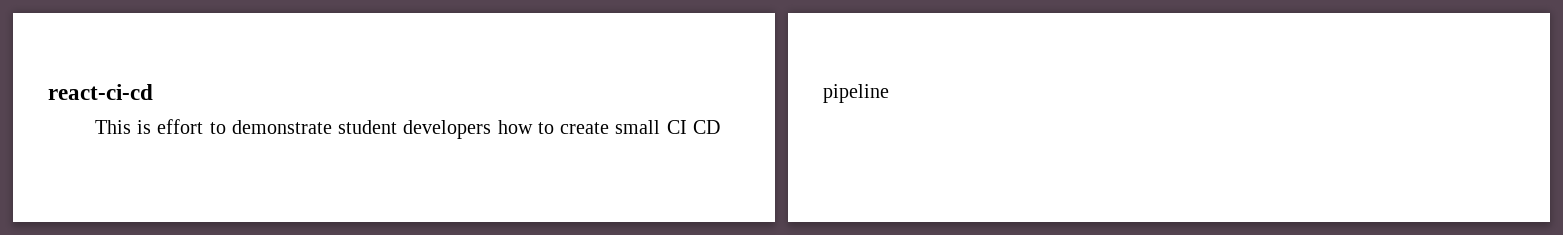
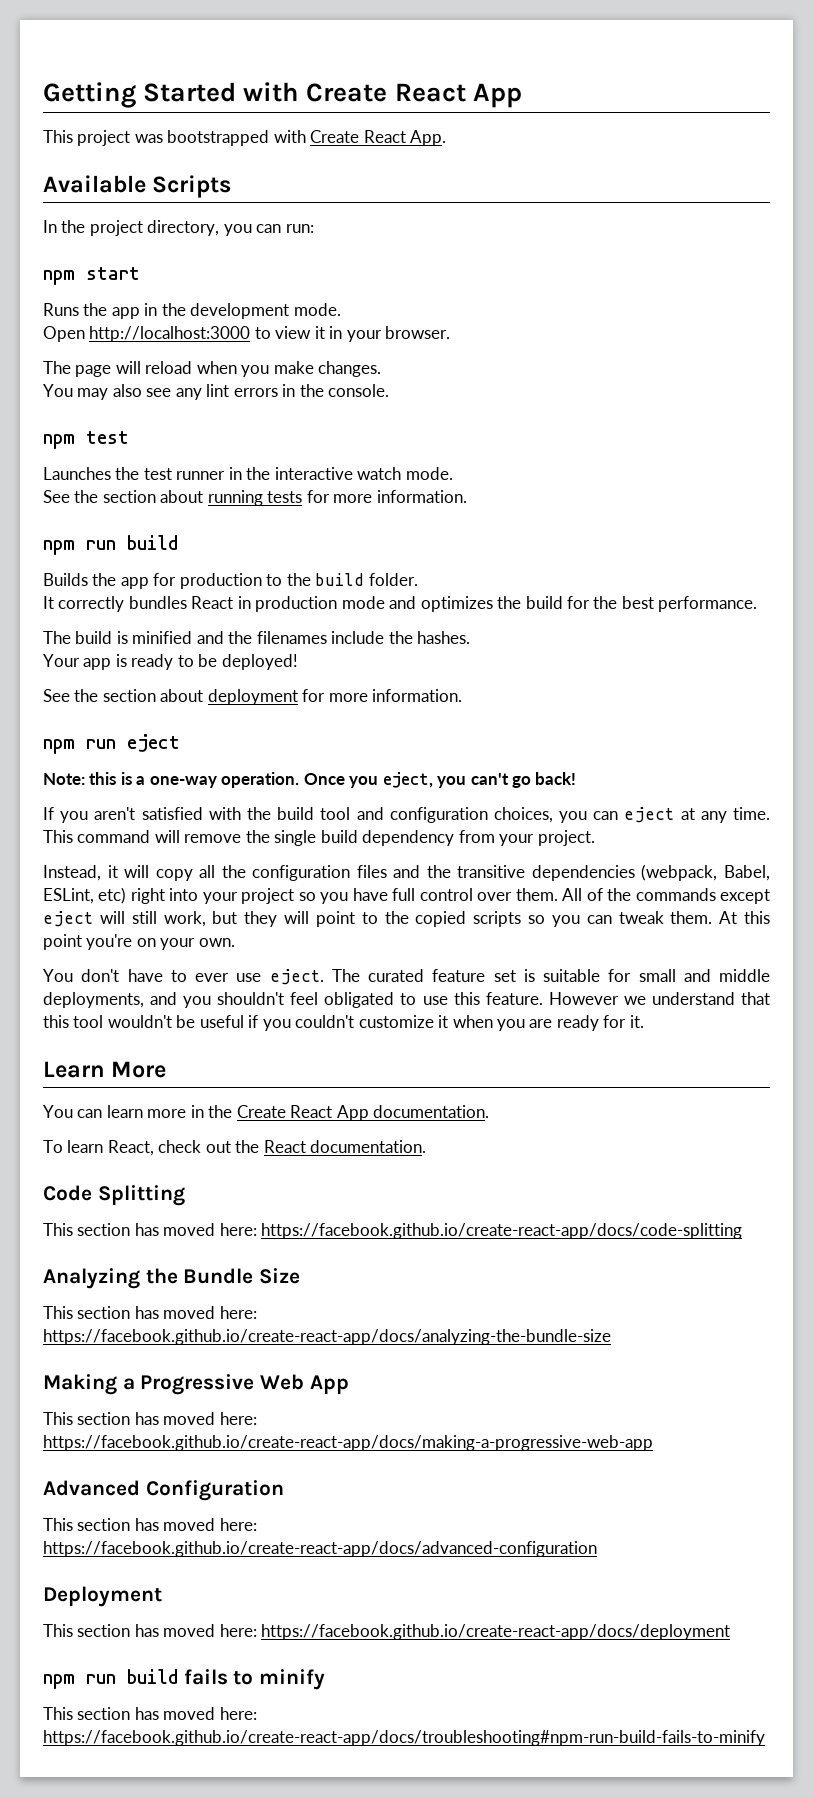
[48,84,153,100] [94,119,721,139] [823,84,889,103] react-ci-cd // This is effort to demonstrate student developers how to create small CI CD pipeline -> [43,82,522,108] [43,130,447,146] [43,175,232,198] [43,220,314,236] [43,267,140,285] [43,303,341,319] [43,326,451,342] [43,361,382,377] [43,384,390,400] [43,431,129,449] [43,467,453,480] [43,490,467,506] [43,535,178,555] [43,573,418,589] [43,596,758,612] [43,631,471,644] [43,654,298,670] [43,689,463,705] [43,734,180,754] [43,772,577,788] [43,807,770,823] [43,830,595,846] [43,864,771,881] [43,887,771,904] [43,911,771,927] [43,934,235,950] [43,969,770,985] [43,992,771,1008] [43,1015,644,1031] [43,1061,167,1078] [43,1105,490,1121] [43,1140,427,1156] [43,1185,185,1206] [43,1223,743,1239] [43,1268,301,1289] [43,1306,257,1319] [43,1329,611,1345] [43,1374,349,1395] [43,1412,257,1425] [43,1435,653,1451] [43,1480,284,1501] [43,1518,257,1531] [43,1541,597,1557] [43,1586,162,1607] [43,1624,731,1640] [43,1669,326,1690] [43,1707,257,1720] [43,1730,765,1746] Getting Started with Create React App // This project was bootstrapped with Create React App. // Available Scripts // In the project directory, you can run: // npm start // Runs the app in the development mode. // Open http://localhost:3000 to view it in your browser. // The page will reload when you make changes. // You may also see any lint errors in the console. // npm test // Launches the test runner in the interactive watch mode. // See the section about running tests for more information. // npm run build // Builds the app for production to the build folder. // It correctly bundles React in production mode and optimizes the build for the best performance. // The build is minified and the filenames include the hashes. // Your app is ready to be deployed! // See the section about deployment for more information. // npm run eject // Note: this is a one-way operation. Once you eject, you can't go back! // If you aren't satisfied with the build tool and configuration choices, you can eject at any time. This command will remove the single build dependency from your project. // Instead, it will copy all the configuration files and the transitive dependencies (webpack, Babel, ESLint, etc) right into your project so you have full control over them. All of the commands except eject will still work, but they will point to the copied scripts so you can tweak them. At this point you're on your own. // You don't have to ever use eject. The curated feature set is suitable for small and middle deployments, and you shouldn't feel obligated to use this feature. However we understand that this tool wouldn't be useful if you couldn't customize it when you are ready for it. // Learn More // You can learn more in the Create React App documentation. // To learn React, check out the React documentation. // Code Splitting // This section has moved here: https://facebook.github.io/create-react-app/docs/code-splitting // Analyzing the Bundle Size // This section has moved here: https://facebook.github.io/create-react-app/docs/analyzing-the-bundle-size // Making a Progressive Web App // This section has moved here: https://facebook.github.io/create-react-app/docs/making-a-progressive-web-app // Advanced Configuration // This section has moved here: https://facebook.github.io/create-react-app/docs/advanced-configuration // Deployment // This section has moved here: https://facebook.github.io/create-react-app/docs/deployment // npm run build fails to minify // This section has moved here: https://facebook.github.io/create-react-app/docs/troubleshooting#npm-run-build-fails-to-minify

